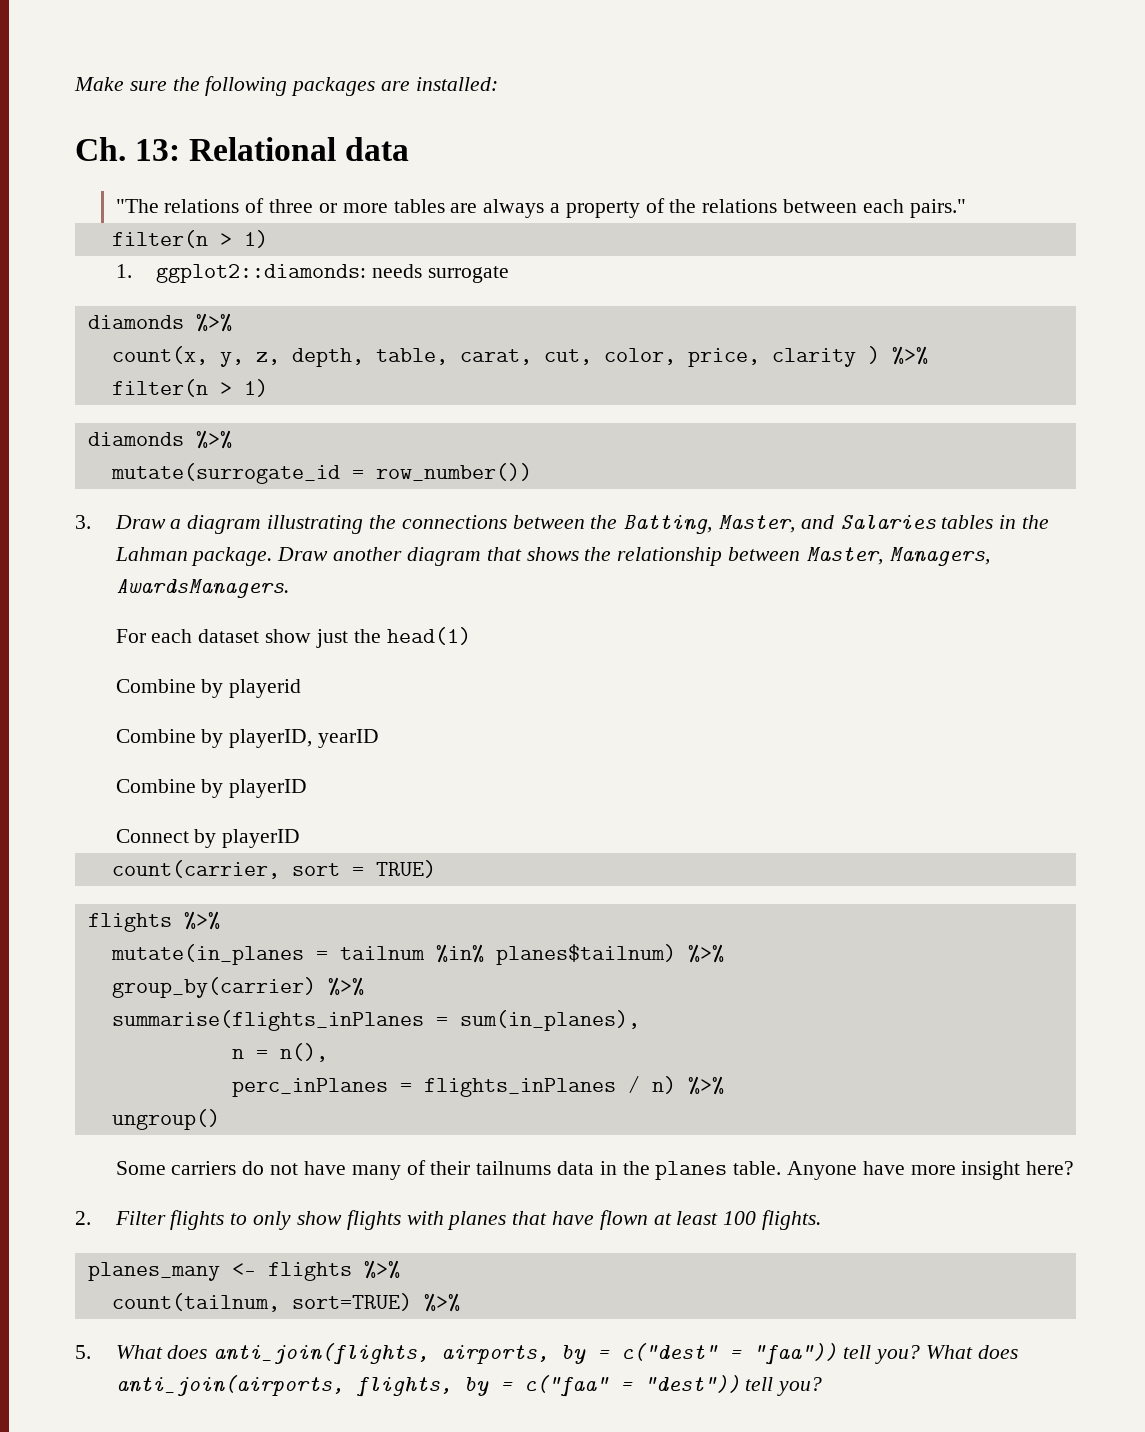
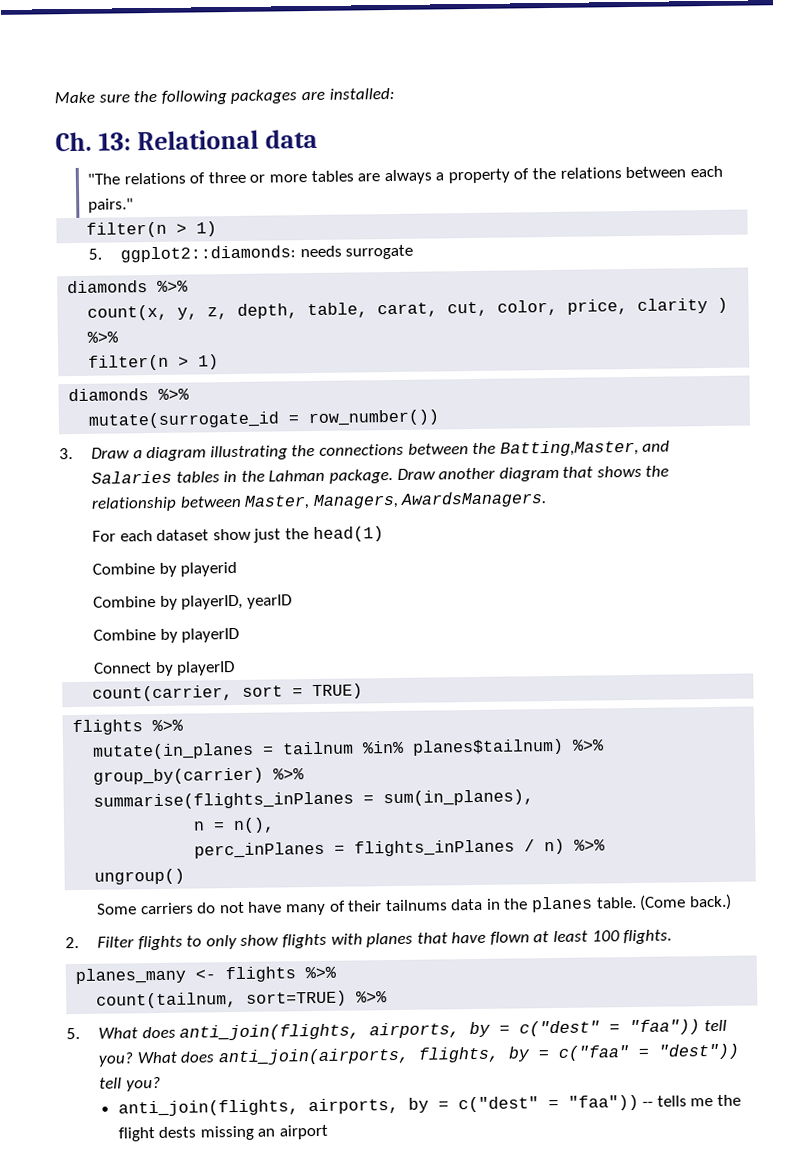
[115,264,132,278] 1. -> [87,248,102,260] 5.
[623,515,795,534] Batting, Master, -> [499,439,639,457] Batting,Master,
[786,1161,1075,1180] Anyone have more insight here? -> [639,893,732,911] (Come back.)
(823, 1386) none -> [117,1094,742,1117] [117,1124,329,1142] // anti_join(flights, airports, by = c("dest" = "faa")) -- tells me the flight dests missing an airport

